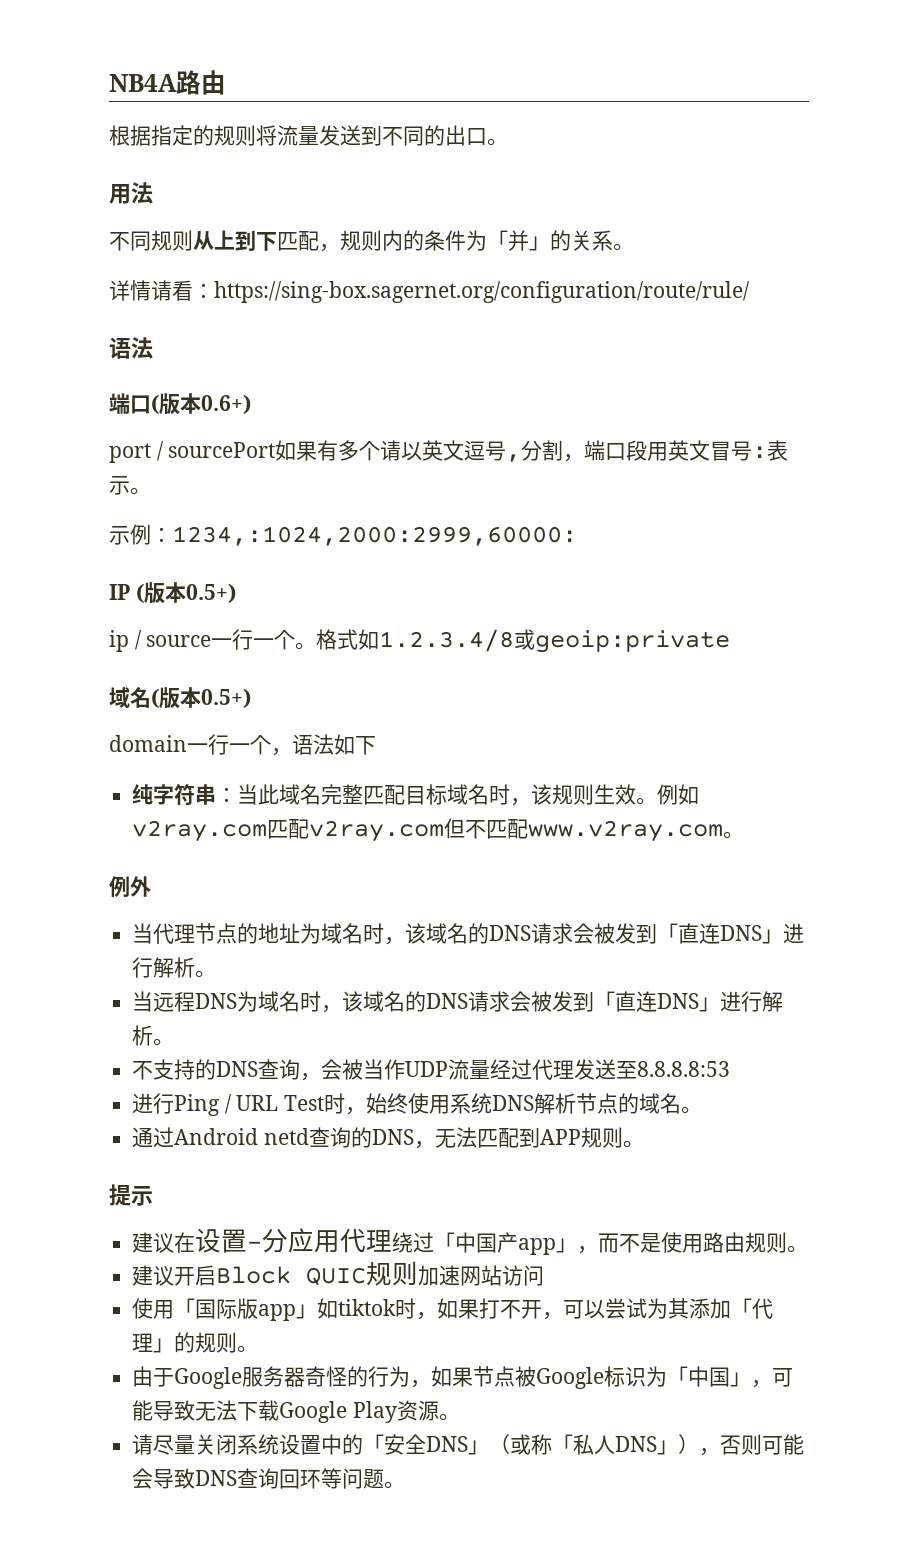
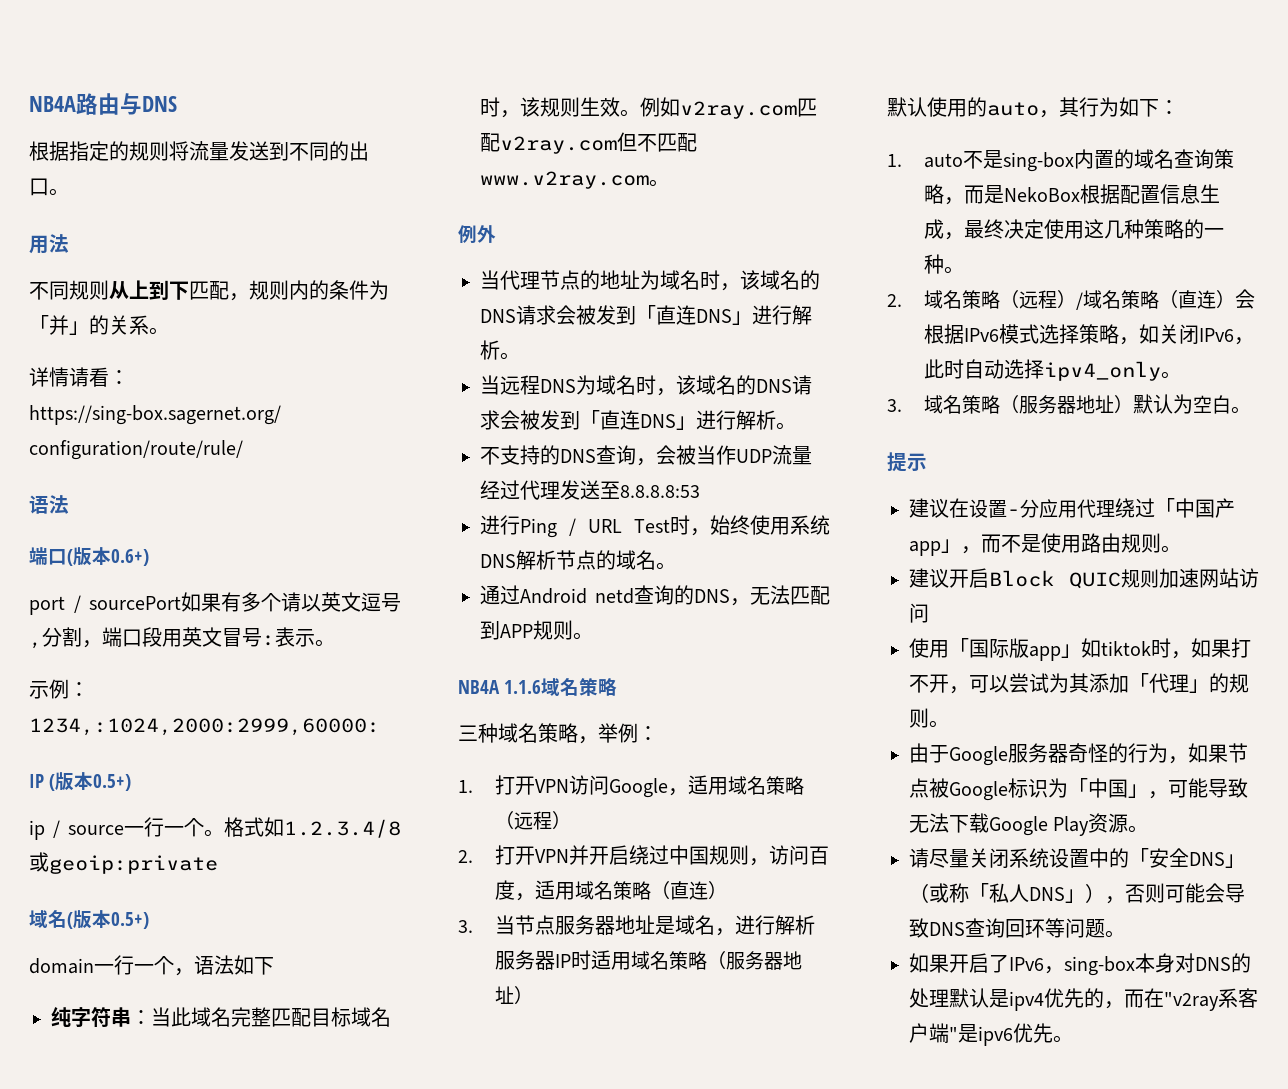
(226, 82) none -> [120,93,177,115] 与DNS
(644, 1144) none -> [458,678,617,696] [458,723,658,744] [458,775,805,798] [495,811,572,830] [458,845,830,866] [495,880,728,901] [458,915,816,936] [495,950,803,970] [495,986,534,1005] [887,97,1179,118] [887,149,1235,172] [924,184,1221,205] [924,219,1225,240] [924,254,965,274] [887,289,1256,310] [924,324,1255,345] [924,359,1182,381] [887,394,1252,414] // NB4A 1.1.6域名策略 // 三种域名策略，举例： // 1.打开VPN访问Google，适用域名策略（远程） // 2.打开VPN并开启绕过中国规则，访问百度，适用域名策略（直连） // 3.当节点服务器地址是域名，进行解析服务器IP时适用域名策略（服务器地址） // 默认使用的auto，其行为如下： // 1. auto不是sing-box内置的域名查询策略，而是NekoBox根据配置信息生成，最终决定使用这几种策略的一种。 // 2.域名策略（远程）/域名策略（直连）会根据IPv6模式选择策略，如关闭IPv6，此时自动选择ipv4_only。 // 3.域名策略（服务器地址）默认为空白。
(406, 1485) none -> [909,953,1251,976] [909,988,1258,1011] [909,1023,1073,1046] // 如果开启了IPv6，sing-box本身对DNS的处理默认是ipv4优先的，而在"v2ray系客户端"是ipv6优先。

